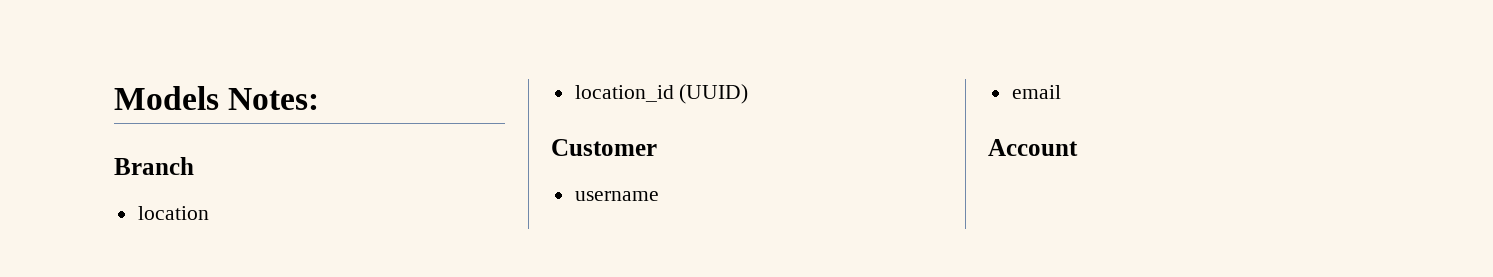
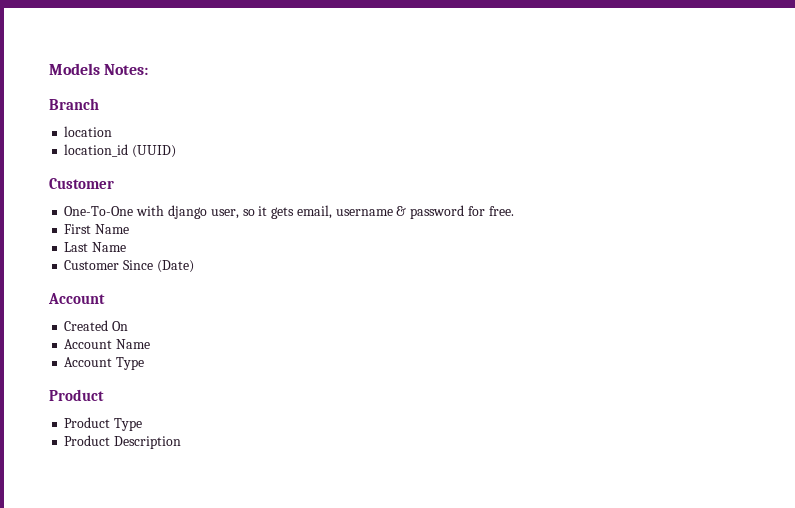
[574,191,659,201] [1011,85,1061,99] [988,139,1078,156] username // email // Account -> [64,205,514,219] [64,224,130,234] [64,242,127,252] [64,260,194,273] [48,293,105,304] [64,320,129,331] [64,339,151,349] [64,357,145,370] [49,389,104,401] [64,417,143,431] [64,435,182,449] One-To-One with django user, so it gets email, username & password for free. // First Name // Last Name // Customer Since (Date) // Account // Created On // Account Name // Account Type // Product // Product Type // Product Description

